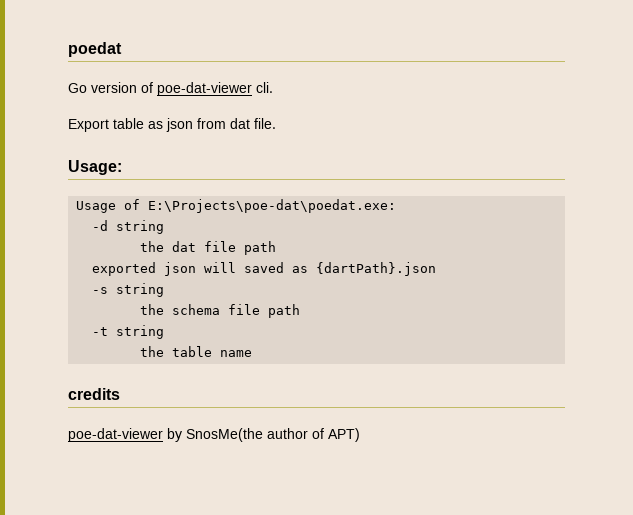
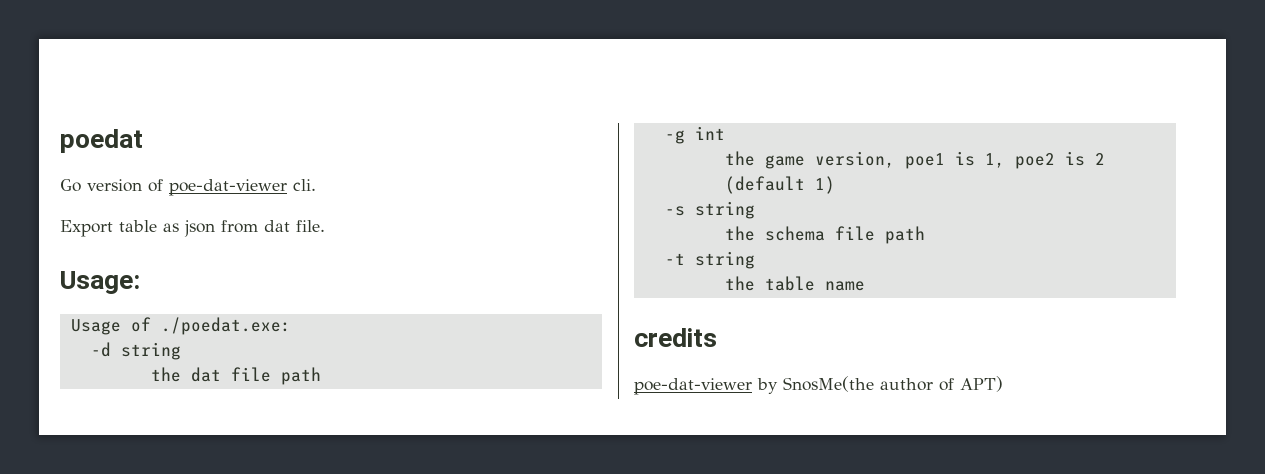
[148,199,397,213] E:\Projects\poe-dat\poedat.exe: -> [160,317,291,335] ./poedat.exe:
[92,262,437,276] exported json will saved as {dartPath}.json -> [664,126,725,144] [724,151,1105,169] [724,176,835,194] -g int // the game version, poe1 is 1, poe2 is 2 (default 1)

